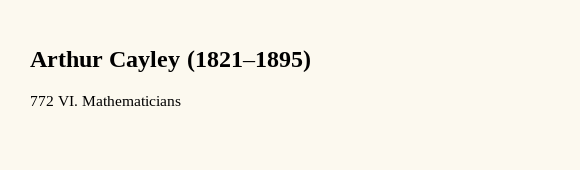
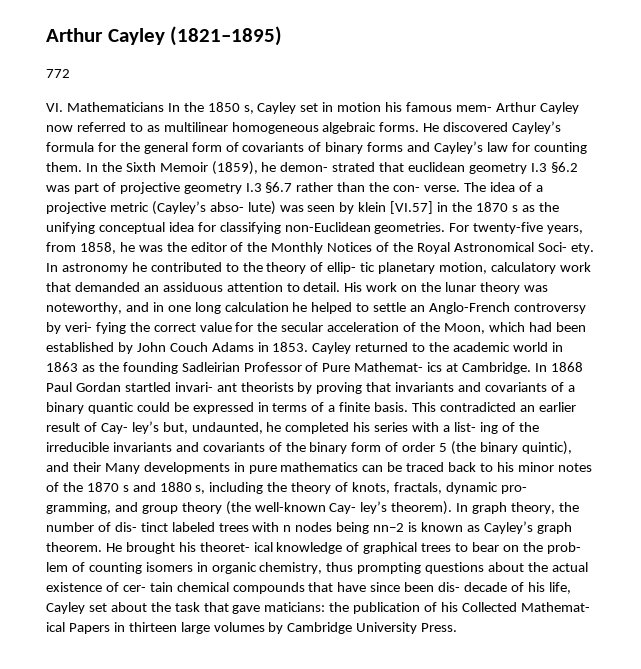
(54, 101) none -> (70, 73) //
(182, 101) none -> [167,102,579,114] [46,121,562,134] [46,141,587,154] [46,161,578,175] [46,182,543,194] [46,201,559,215] [46,222,584,234] [46,242,594,254] [46,262,591,274] [46,282,548,294] [46,302,586,314] [46,322,586,334] [46,342,563,354] [46,362,583,374] [46,382,575,394] [46,402,576,414] [46,421,539,434] [46,441,572,455] [46,462,592,474] [46,482,527,494] [46,501,579,515] [46,521,572,534] [46,542,581,554] [46,562,588,574] [46,582,571,594] [46,602,590,614] [46,622,458,634] In the 1850 s, Cayley set in motion his famous mem- Arthur Cayley now referred to as multilinear homogeneous algebraic forms. He discovered Cayley’s formula for the general form of covariants of binary forms and Cayley’s law for counting them. In the Sixth Memoir (1859), he demon- strated that euclidean geometry I.3 §6.2 was part of projective geometry I.3 §6.7 rather than the con- verse. The idea of a projective metric (Cayley’s abso- lute) was seen by klein [VI.57] in the 1870 s as the unifying conceptual idea for classifying non-Euclidean geometries. For twenty-five years, from 1858, he was the editor of the Monthly Notices of the Royal Astronomical Soci- ety. In astronomy he contributed to the theory of ellip- tic planetary motion, calculatory work that demanded an assiduous attention to detail. His work on the lunar theory was noteworthy, and in one long calculation he helped to settle an Anglo-French controversy by veri- fying the correct value for the secular acceleration of the Moon, which had been established by John Couch Adams in 1853. Cayley returned to the academic world in 1863 as the founding Sadleirian Professor of Pure Mathemat- ics at Cambridge. In 1868 Paul Gordan startled invari- ant theorists by proving that invariants and covariants of a binary quantic could be expressed in terms of a finite basis. This contradicted an earlier result of Cay- ley’s but, undaunted, he completed his series with a list- ing of the irreducible invariants and covariants of the binary form of order 5 (the binary quintic), and their Many developments in pure mathematics can be traced back to his minor notes of the 1870 s and 1880 s, including the theory of knots, fractals, dynamic pro- gramming, and group theory (the well-known Cay- ley’s theorem). In graph theory, the number of dis- tinct labeled trees with n nodes being nn−2 is known as Cayley’s graph theorem. He brought his theoret- ical knowledge of graphical trees to bear on the prob- lem of counting isomers in organic chemistry, thus prompting questions about the actual existence of cer- tain chemical compounds that have since been dis- decade of his life, Cayley set about the task that gave maticians: the publication of his Collected Mathemat- ical Papers in thirteen large volumes by Cambridge University Press.

